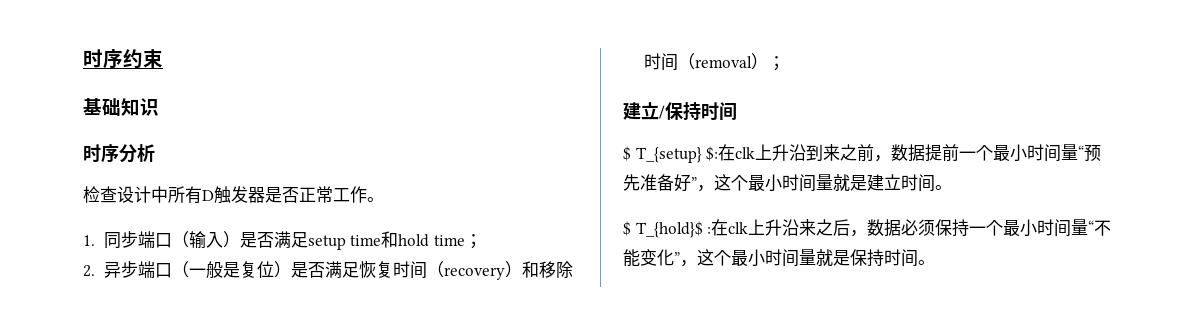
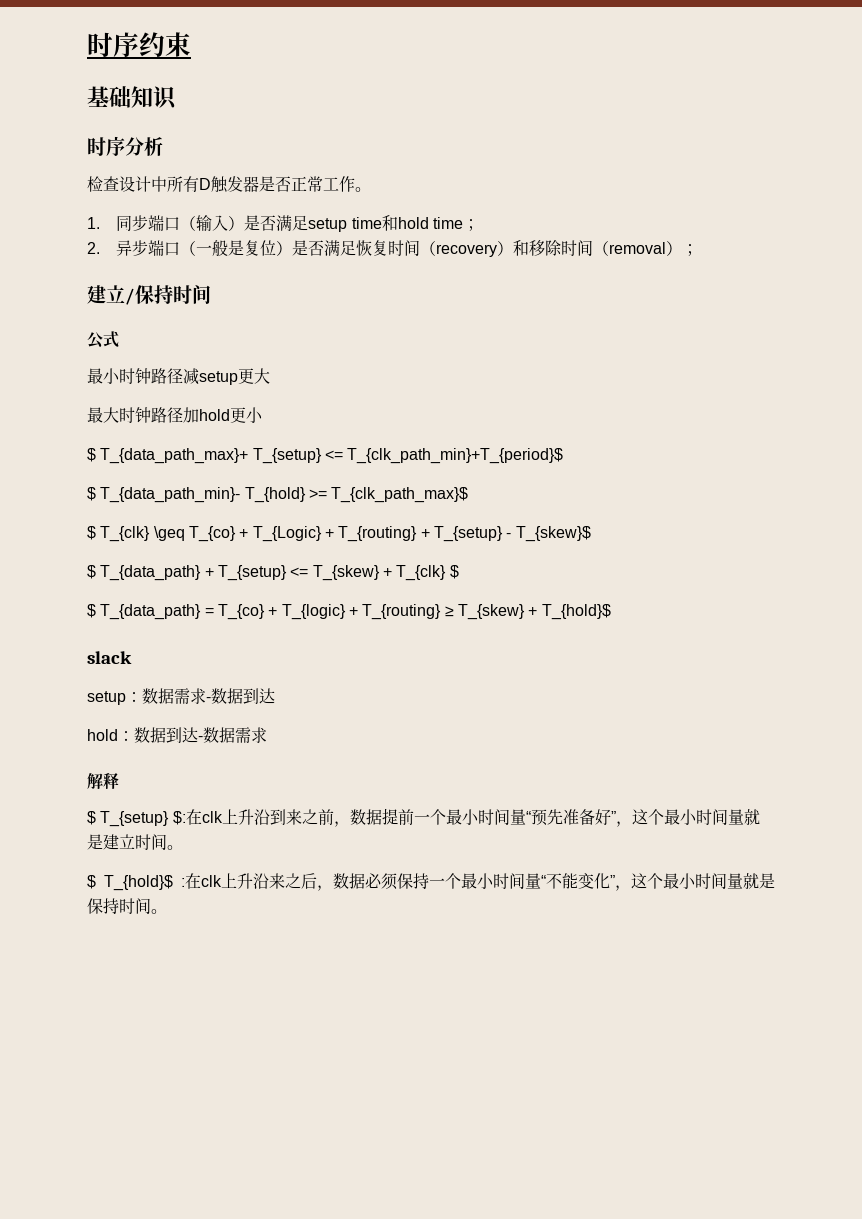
(737, 111) none -> [87,331,119,349] [87,368,270,385] [87,407,263,423] [87,448,564,464] [87,487,469,503] [87,526,591,542] [87,565,459,581] [87,604,611,620] [87,651,132,664] [87,688,275,705] [87,727,267,743] [87,772,119,789] // 公式 // 最小时钟路径减setup更大 // 最大时钟路径加hold更小 // $ T_{data_path_max}+ T_{setup} <= T_{clk_path_min}+T_{period}$ // $ T_{data_path_min}- T_{hold} >= T_{clk_path_max}$ // $ T_{clk} \geq T_{co} + T_{Logic} + T_{routing} + T_{setup} - T_{skew}$ // $ T_{data_path} + T_{setup} <= T_{skew} + T_{clk} $ // $ T_{data_path} = T_{co} + T_{logic} + T_{routing} ≥ T_{skew} + T_{hold}$ // slack // setup：数据需求-数据到达 // hold：数据到达-数据需求 // 解释

